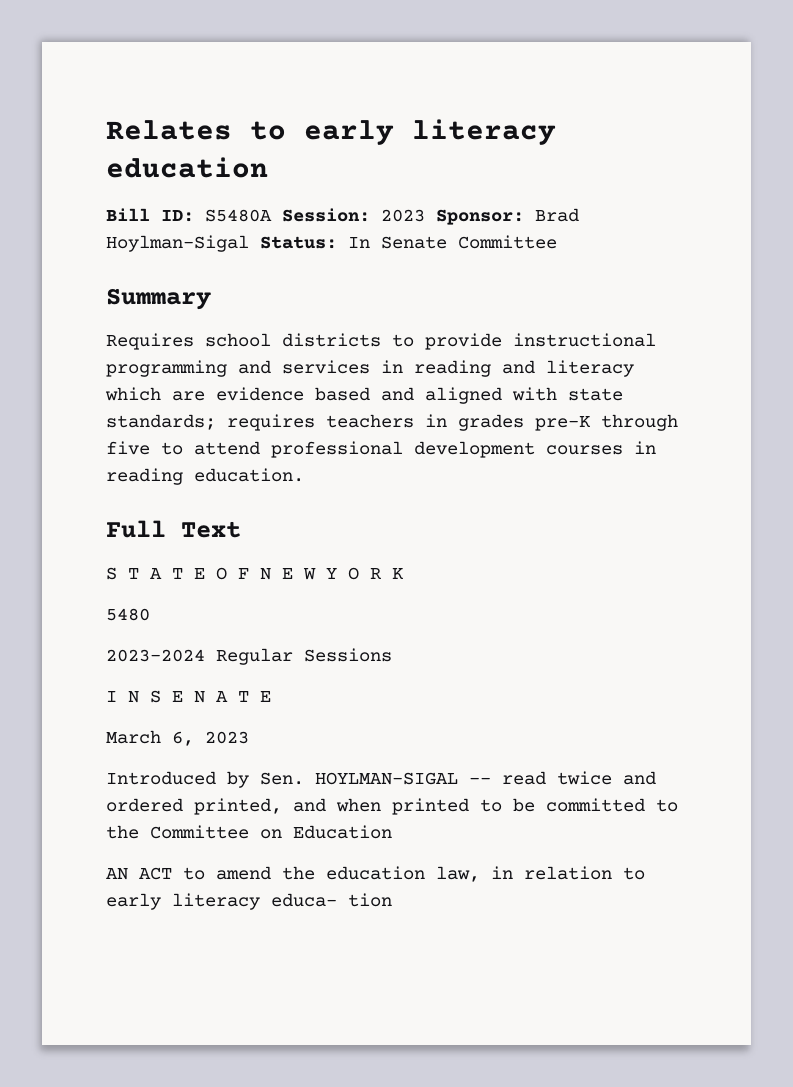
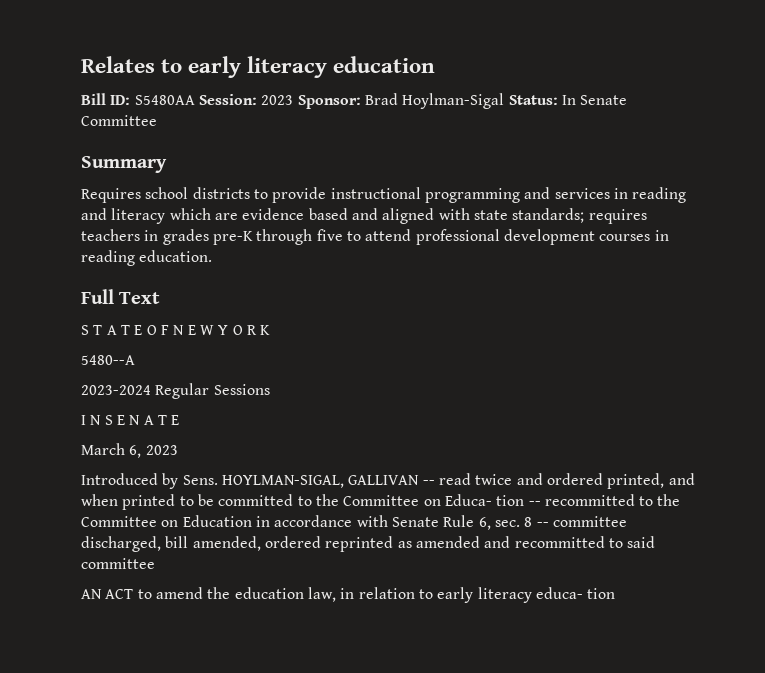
[205,209,272,222] S5480A -> [134,95,195,105] S5480AA
[106,608,150,621] 5480 -> [81,355,135,365] 5480--A
[260,772,458,785] Sen. HOYLMAN-SIGAL -> [182,475,420,488] Sens. HOYLMAN-SIGAL, GALLIVAN
[293,825,392,839] Education -> [444,494,681,506] [81,515,627,530] [81,536,656,552] [81,558,155,569] Educa- tion -- recommitted to the Committee on Education in accordance with Senate Rule 6, sec. 8 -- committee discharged, bill amended, ordered reprinted as amended and recommitted to said committee

